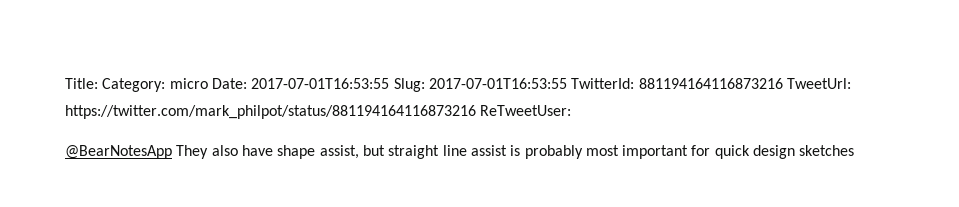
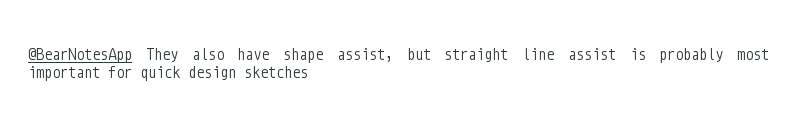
[65,78,851,92] [65,105,572,119] Title: Category: micro Date: 2017-07-01T16:53:55 Slug: 2017-07-01T16:53:55 TwitterId: 881194164116873216 TweetUrl: https://twitter.com/mark_philpot/status/881194164116873216 ReTweetUser: // -> (28, 55) none

